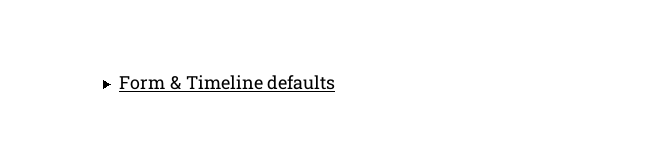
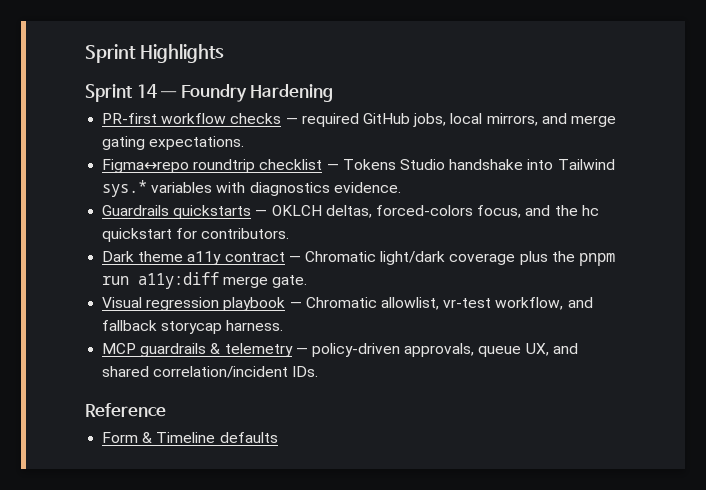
(118, 83) none -> [85,44,224,63] [85,84,334,102] [102,113,616,127] [102,136,245,150] [102,159,615,173] [102,180,401,197] [102,205,599,219] [102,228,290,242] [102,251,615,266] [102,272,308,289] [102,297,593,311] [102,320,284,334] [102,343,578,357] [102,366,319,378] [85,403,166,417] Sprint Highlights // Sprint 14 — Foundry Hardening // PR-first workflow checks — required GitHub jobs, local mirrors, and merge gating expectations. // Figma↔repo roundtrip checklist — Tokens Studio handshake into Tailwind sys.* variables with diagnostics evidence. // Guardrails quickstarts — OKLCH deltas, forced-colors focus, and the hc quickstart for contributors. // Dark theme a11y contract — Chromatic light/dark coverage plus the pnpm run a11y:diff merge gate. // Visual regression playbook — Chromatic allowlist, vr-test workflow, and fallback storycap harness. // MCP guardrails & telemetry — policy-driven approvals, queue UX, and shared correlation/incident IDs. // Reference //

